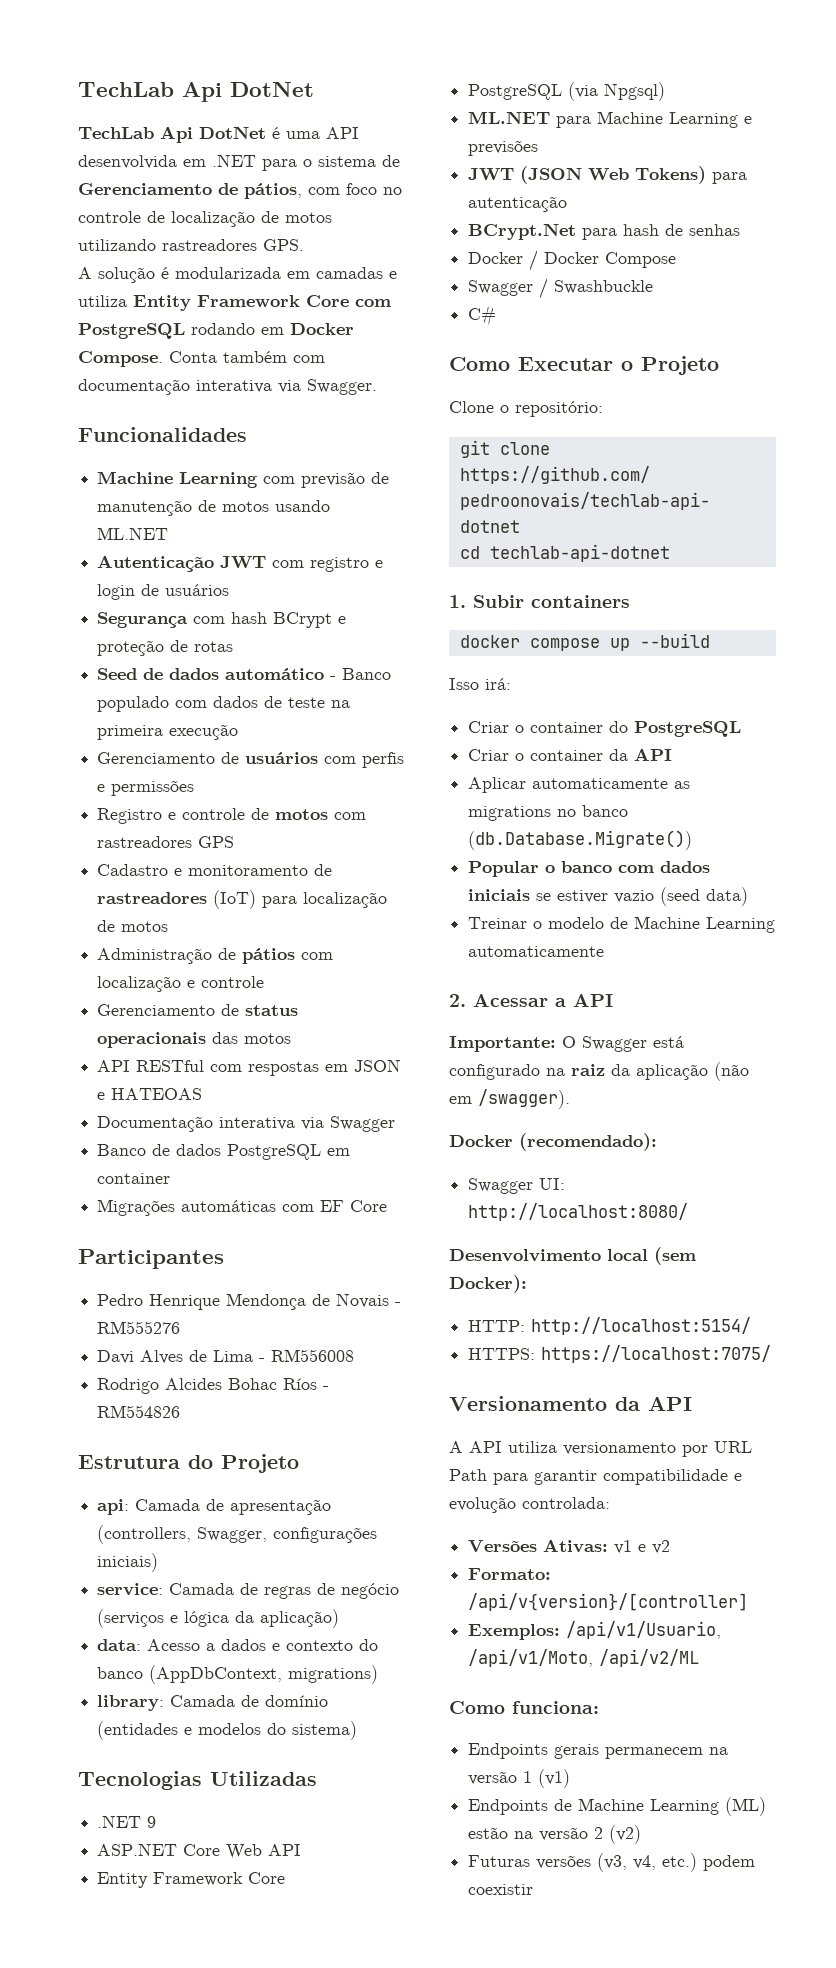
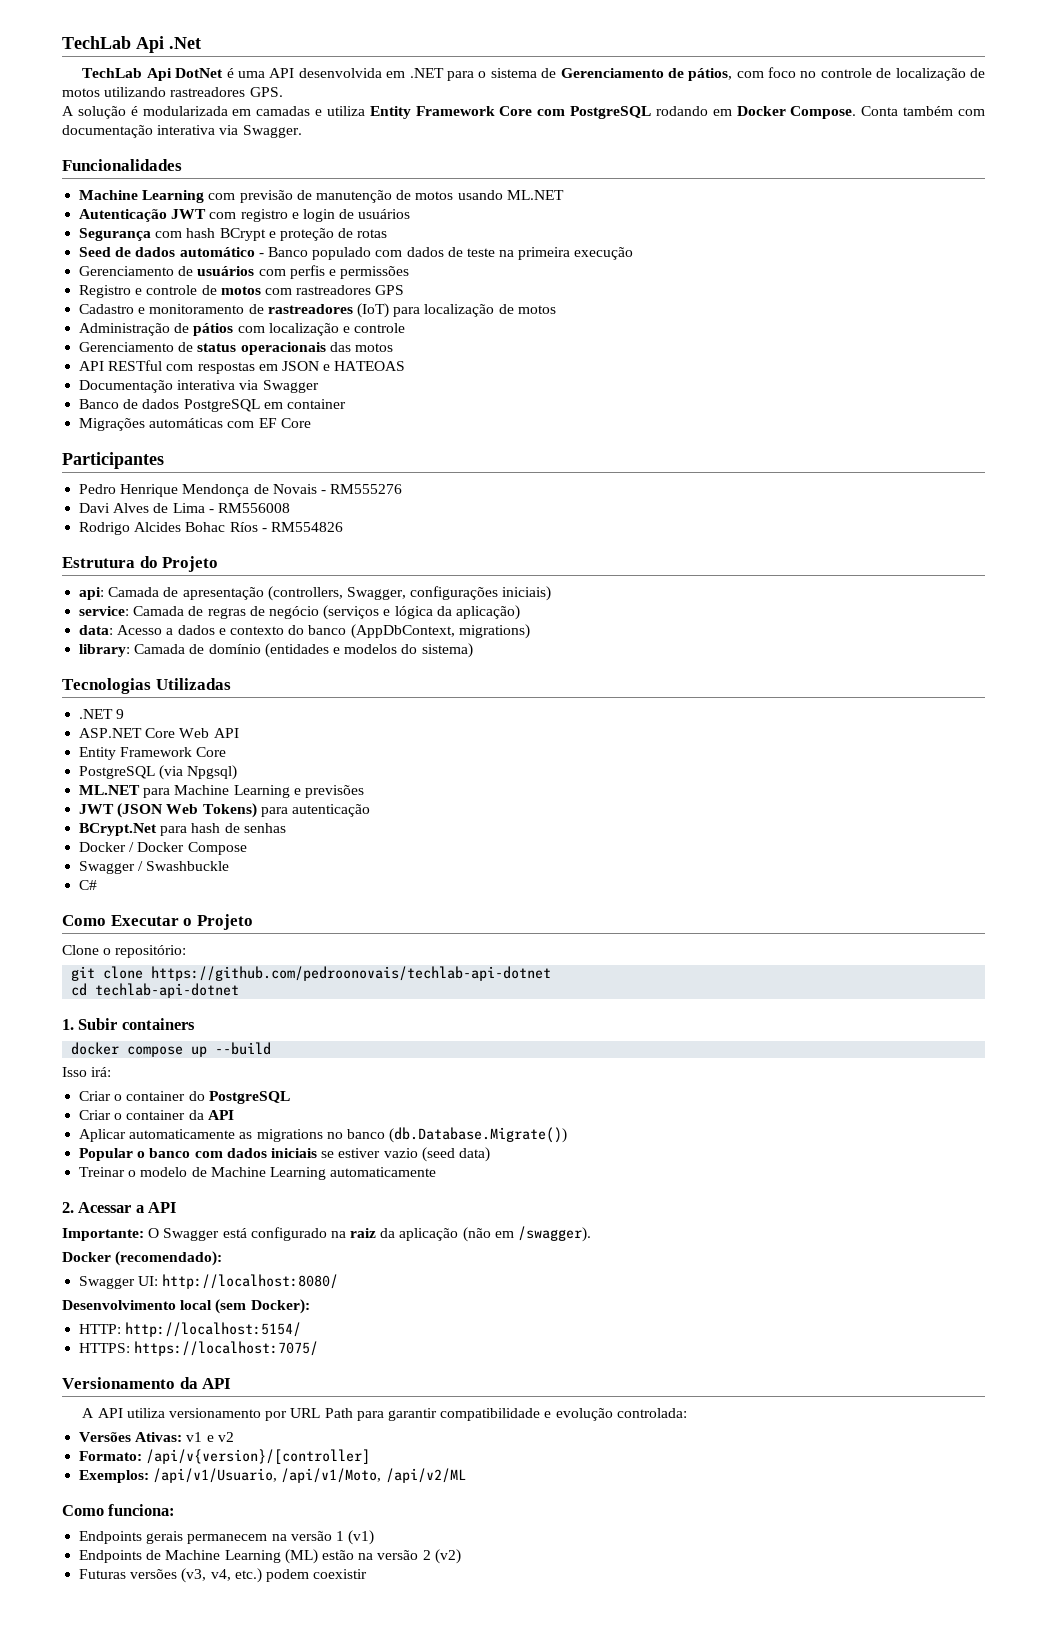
[78,82,314,102] TechLab Api DotNet -> [62,36,201,53] TechLab Api .Net

